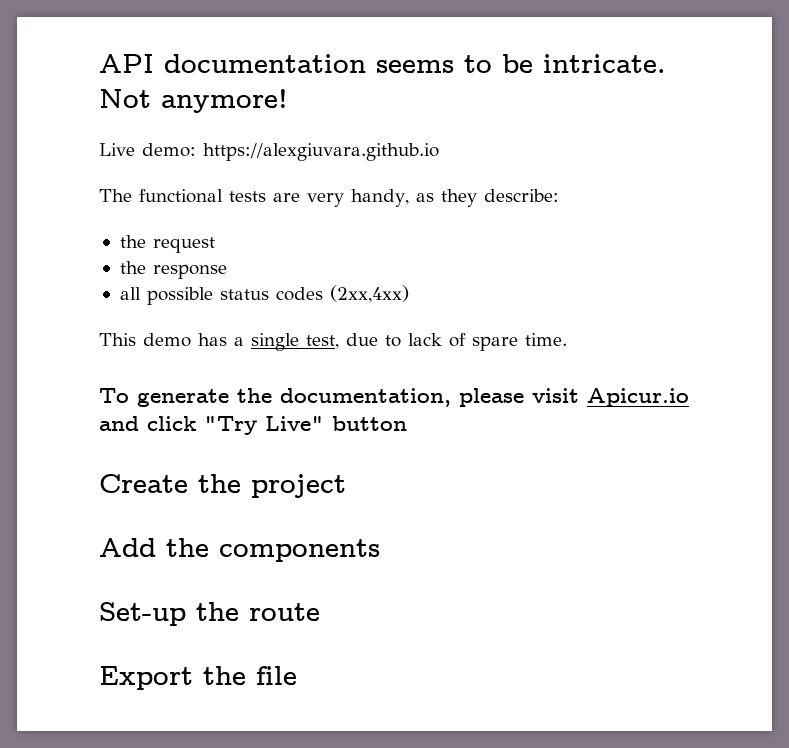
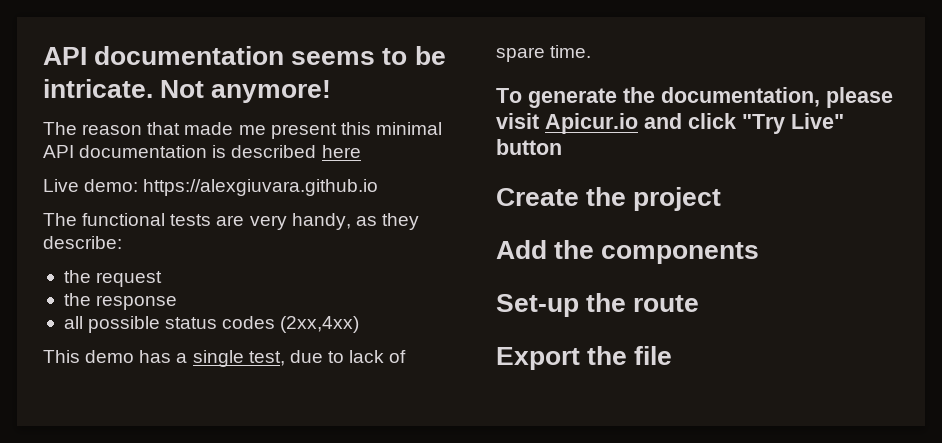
(288, 101) none -> [43,122,442,139] [43,145,361,158] // The reason that made me present this minimal API documentation is described here

